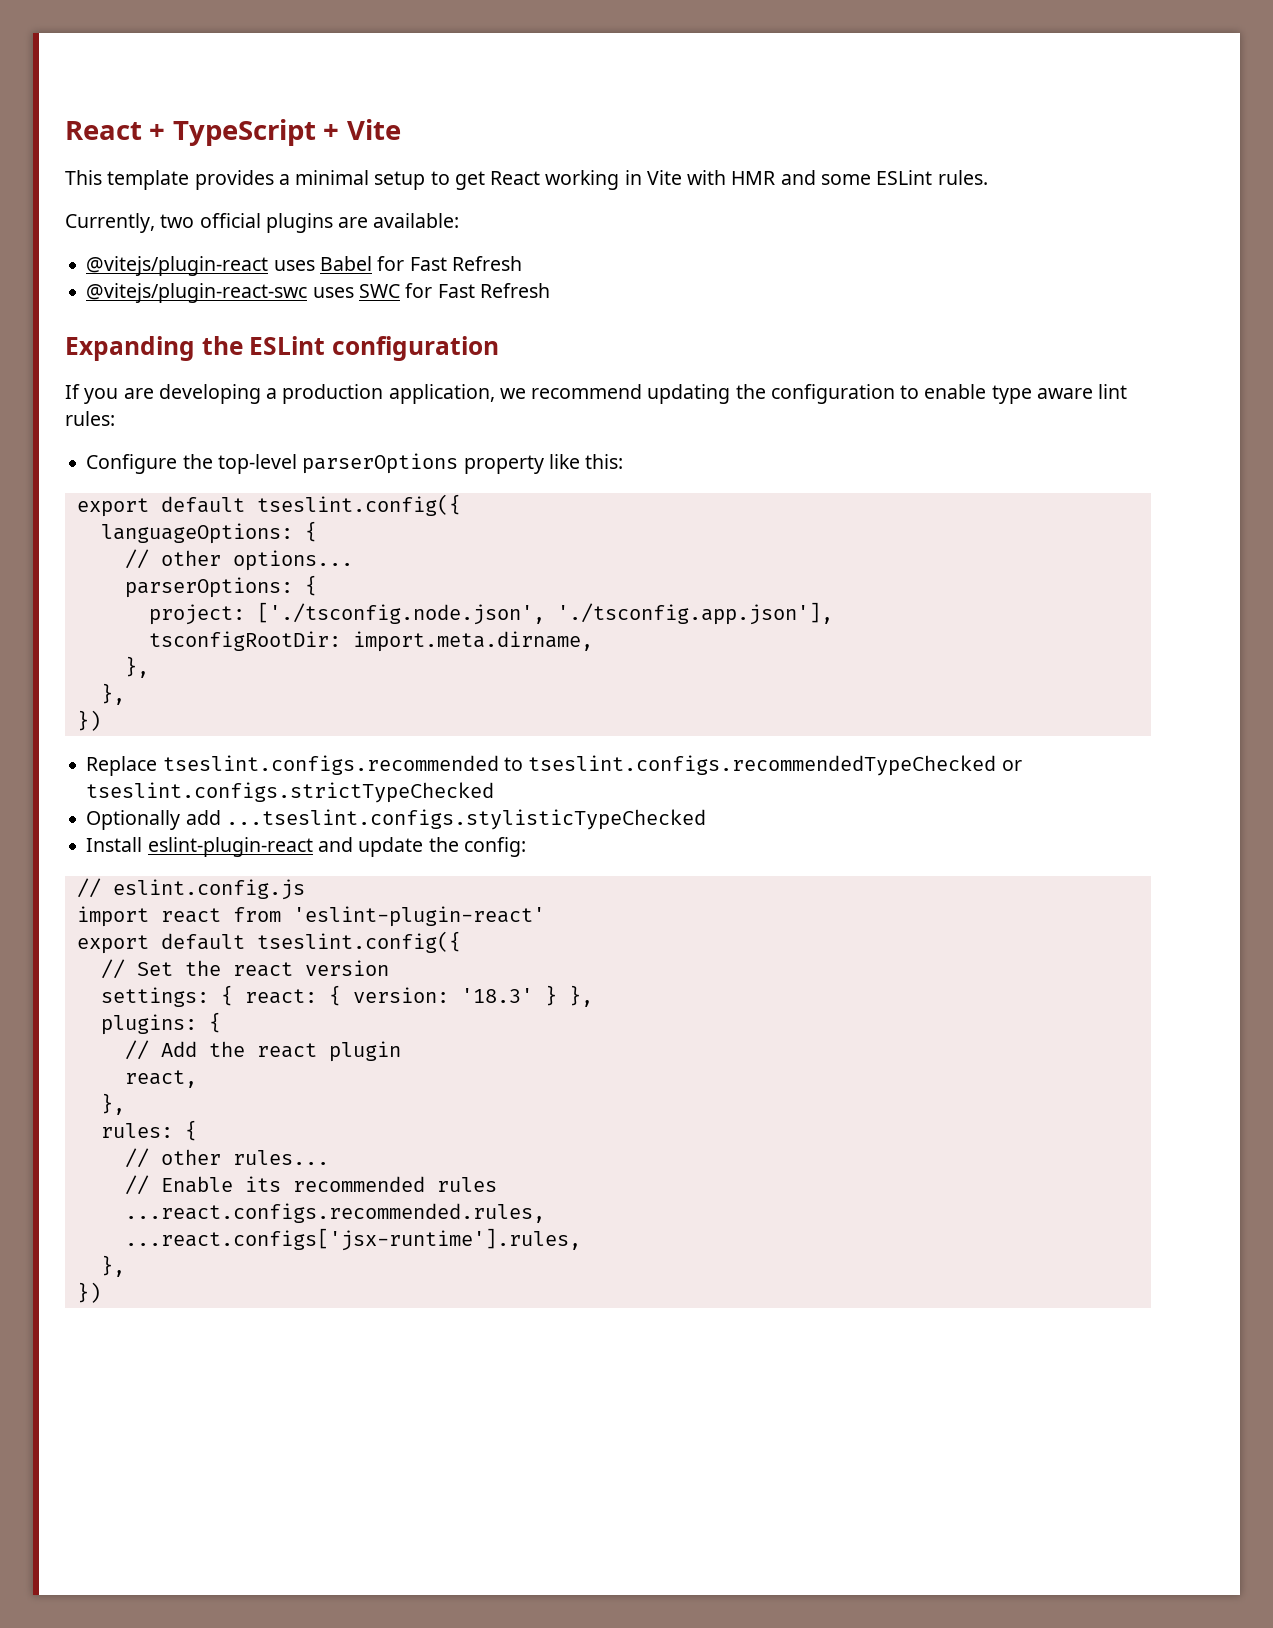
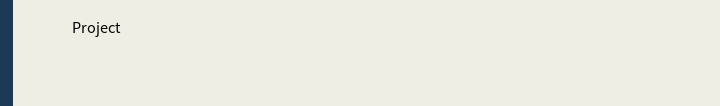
[65,119,401,146] [65,170,988,190] [65,213,460,233] [86,256,522,276] [86,283,550,303] [65,336,499,361] [65,384,1128,404] [65,411,115,426] [86,453,624,474] [76,494,461,517] [100,521,317,544] [124,549,353,571] [124,575,317,598] [148,602,833,625] [148,631,593,652] [124,656,149,678] [100,683,125,705] [76,710,101,731] [86,755,1022,776] [86,782,495,803] [86,809,706,830] [86,837,526,857] [76,878,305,900] [76,906,545,927] [76,931,461,954] [100,959,389,979] [100,985,593,1007] [100,1012,221,1035] [124,1040,401,1062] [124,1070,197,1088] [100,1093,125,1115] [100,1120,197,1141] [124,1148,329,1168] [124,1175,497,1195] [124,1203,545,1223] [124,1228,581,1251] [100,1255,125,1277] [76,1282,101,1303] React + TypeScript + Vite // This template provides a minimal setup to get React working in Vite with HMR and some ESLint rules. // Currently, two official plugins are available: // @vitejs/plugin-react uses Babel for Fast Refresh // @vitejs/plugin-react-swc uses SWC for Fast Refresh // Expanding the ESLint configuration // If you are developing a production application, we recommend updating the configuration to enable type aware lint rules: // Configure the top-level parserOptions property like this: // export default tseslint.config({ // languageOptions: { // // other options... // parserOptions: { // project: ['./tsconfig.node.json', './tsconfig.app.json'], // tsconfigRootDir: import.meta.dirname, // }, // }, // }) // Replace tseslint.configs.recommended to tseslint.configs.recommendedTypeChecked or tseslint.configs.strictTypeChecked // Optionally add ...tseslint.configs.stylisticTypeChecked // Install eslint-plugin-react and update the config: // // eslint.config.js // import react from 'eslint-plugin-react' // export default tseslint.config({ // // Set the react version // settings: { react: { version: '18.3' } }, // plugins: { // // Add the react plugin // react, // }, // rules: { // // other rules... // // Enable its recommended rules // ...react.configs.recommended.rules, // ...react.configs['jsx-runtime'].rules, // }, // }) -> [72,22,121,37] Project

